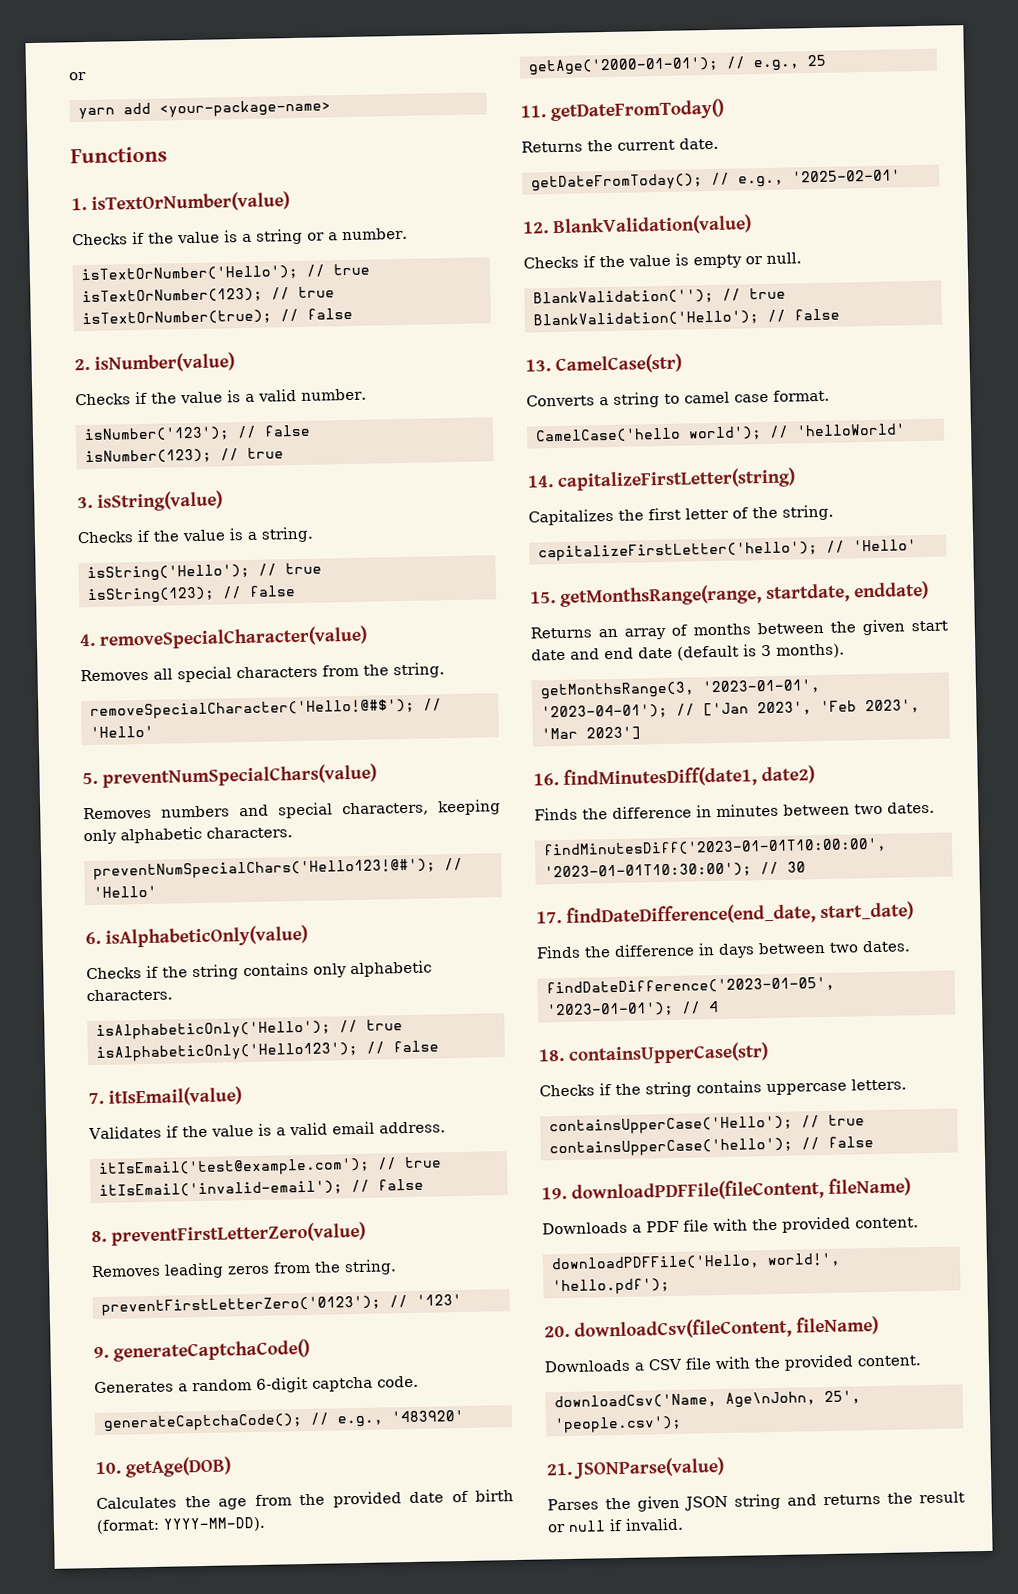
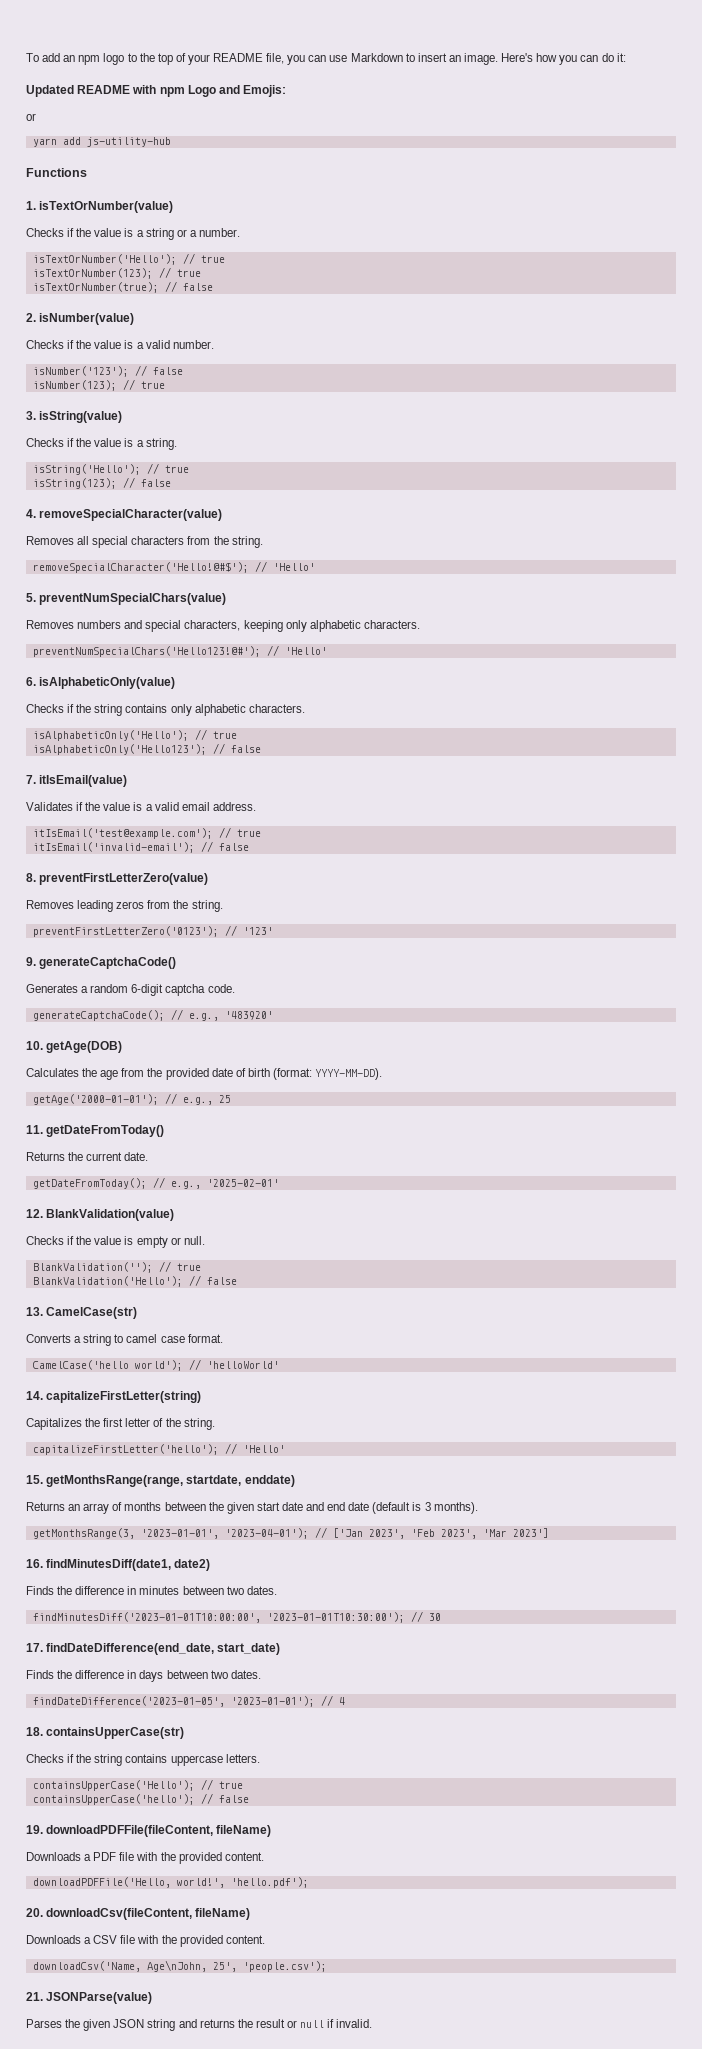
(69, 76) none -> [26,53,626,65] [26,85,287,97] To add an npm logo to the top of your README file, you can use Markdown to insert an image. Here's how you can do it: // Updated README with npm Logo and Emojis: //
[158,99,331,118] <your-package-name> -> [86,137,171,147] js-utility-hub

